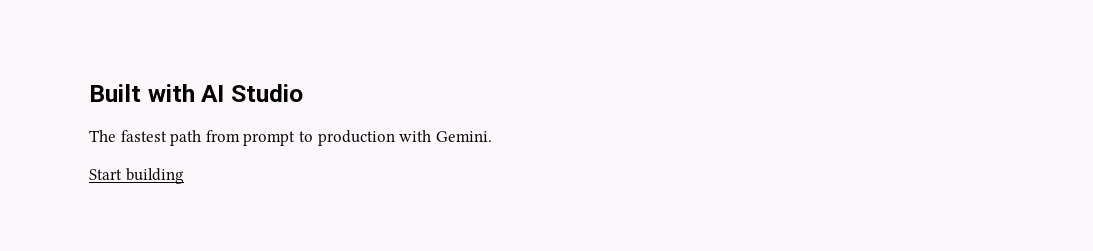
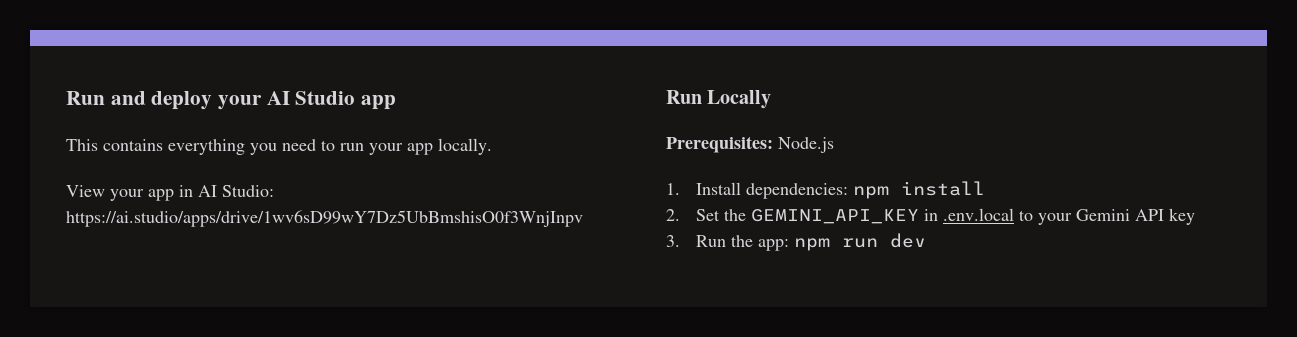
[89,84,303,102] [89,130,492,146] [89,168,184,184] Built with AI Studio // The fastest path from prompt to production with Gemini. // Start building -> [66,91,397,110] [66,138,492,155] [66,185,274,201] [66,210,583,227] [666,90,772,109] [666,136,834,153] [666,181,986,199] [666,208,1196,225] [666,233,927,251] Run and deploy your AI Studio app // This contains everything you need to run your app locally. // View your app in AI Studio: https://ai.studio/apps/drive/1wv6sD99wY7Dz5UbBmshisO0f3WnjInpv // Run Locally // Prerequisites: Node.js // 1. Install dependencies: npm install // 2. Set the GEMINI_API_KEY in .env.local to your Gemini API key // 3. Run the app: npm run dev

